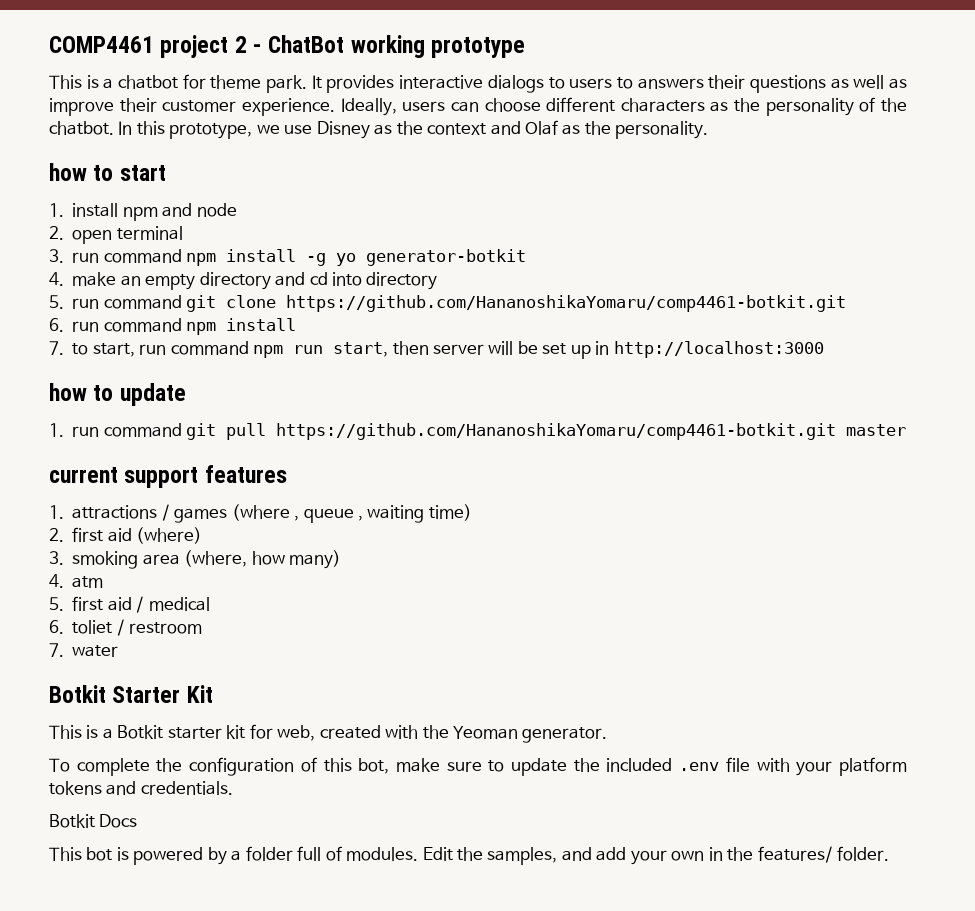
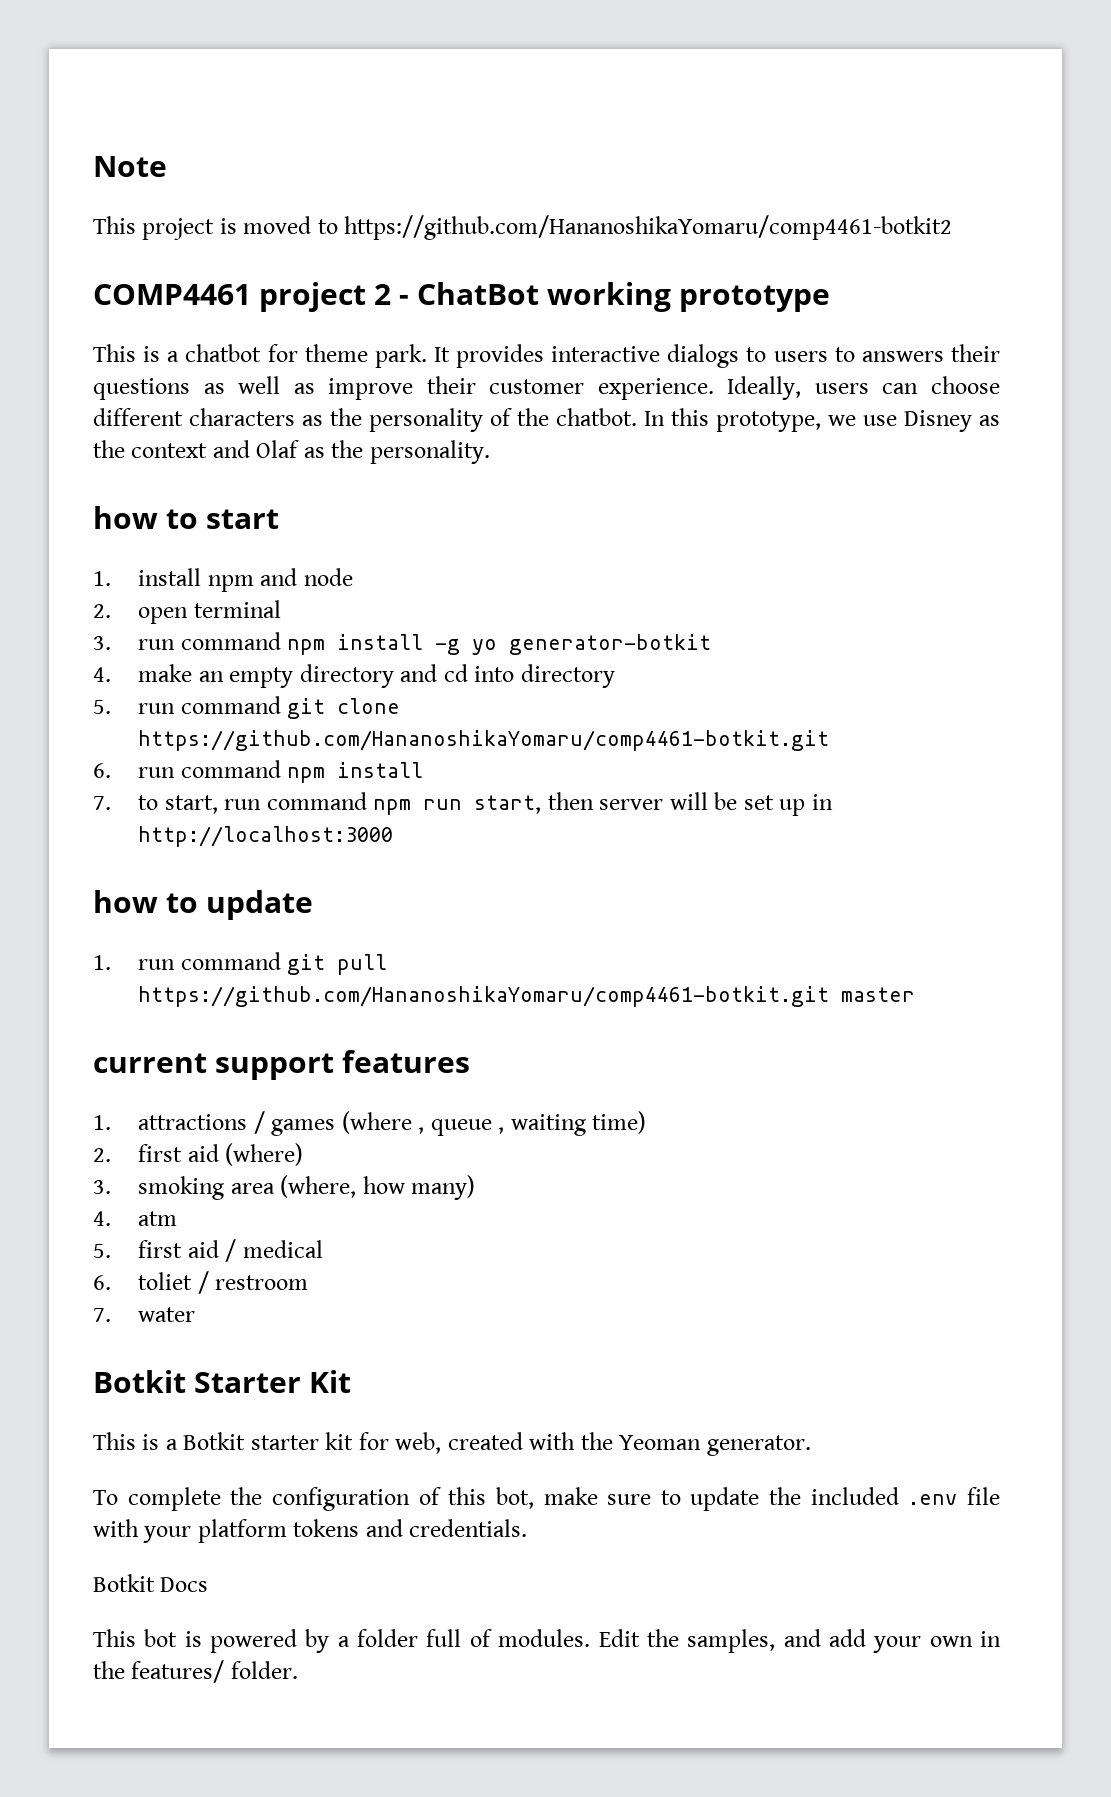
(49, 44) none -> [93,156,167,177] [93,215,953,240] Note // This project is moved to https://github.com/HananoshikaYomaru/comp4461-botkit2 //

